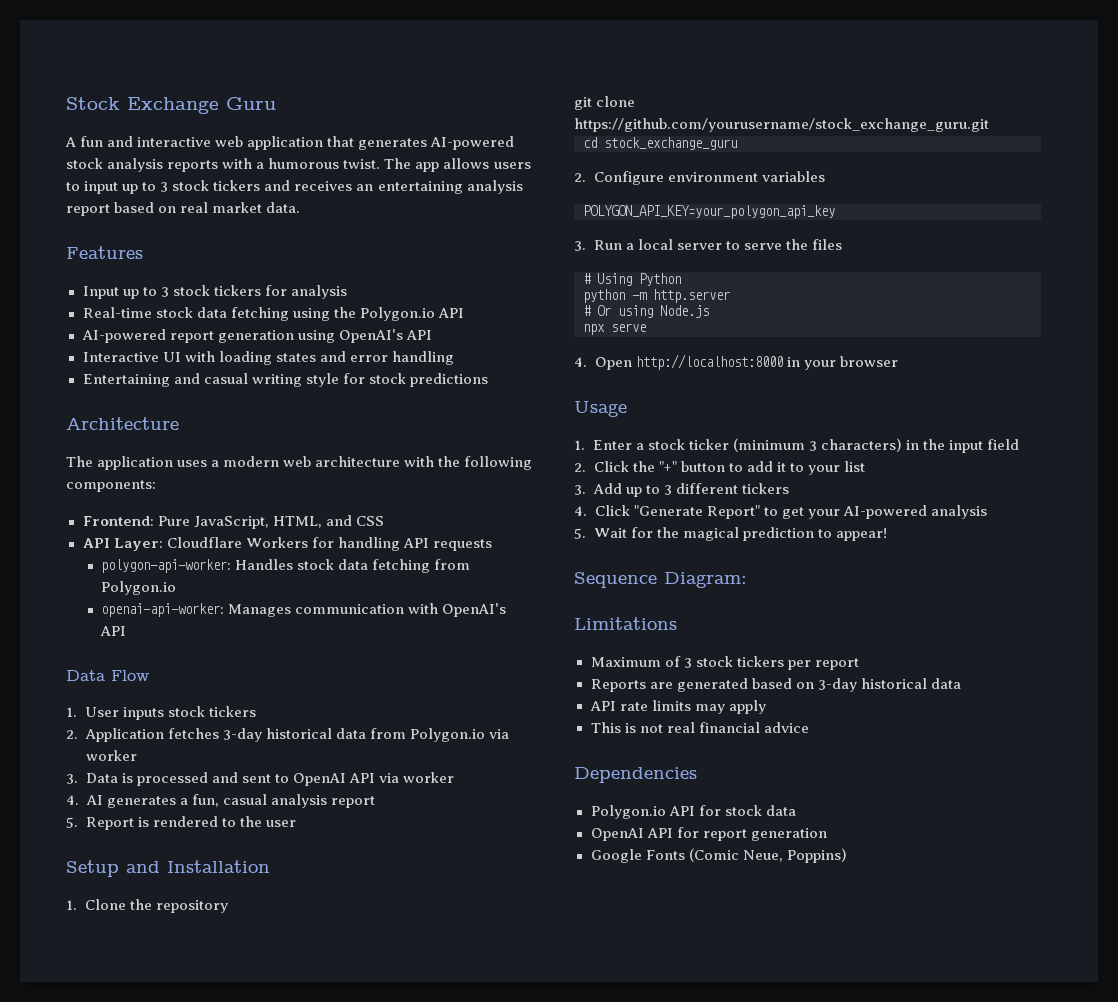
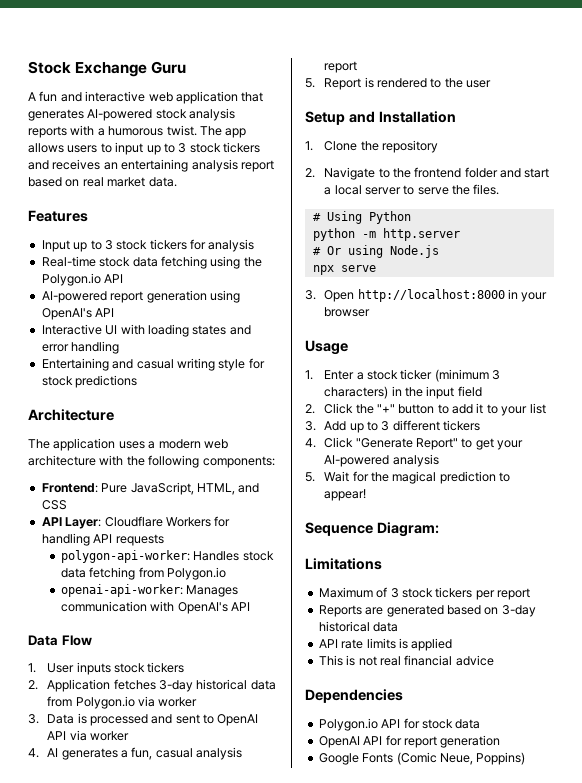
[574,96,636,110] [574,118,989,132] [583,137,737,150] [574,171,825,185] [583,205,835,219] [574,240,622,251] git clone https://github.com/yourusername/stock_exchange_guru.git // cd stock_exchange_guru // 2. Configure environment variables // POLYGON_API_KEY=your_polygon_api_key // 3. Run -> [305,167,550,180] 2. Navigate to the frontend folder and start
[811,239,842,250] files -> [473,184,500,195] files.
[574,357,587,367] 4. -> [305,290,316,300] 3.
[694,700,766,714] may apply -> [398,638,453,651] is applied

